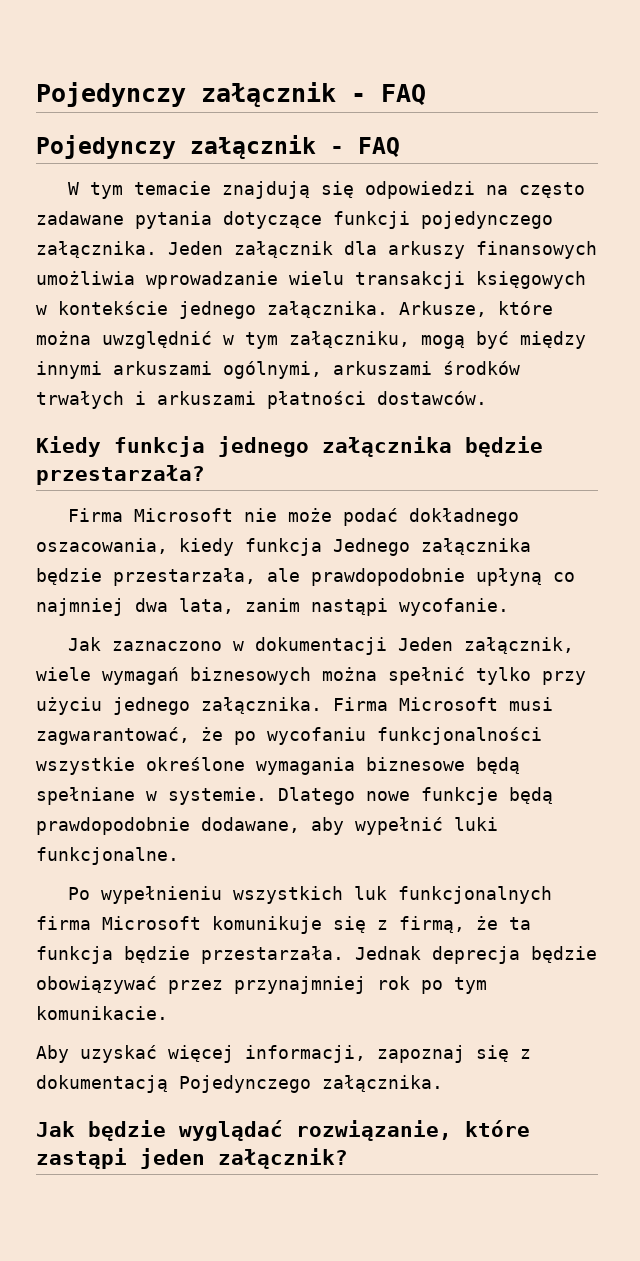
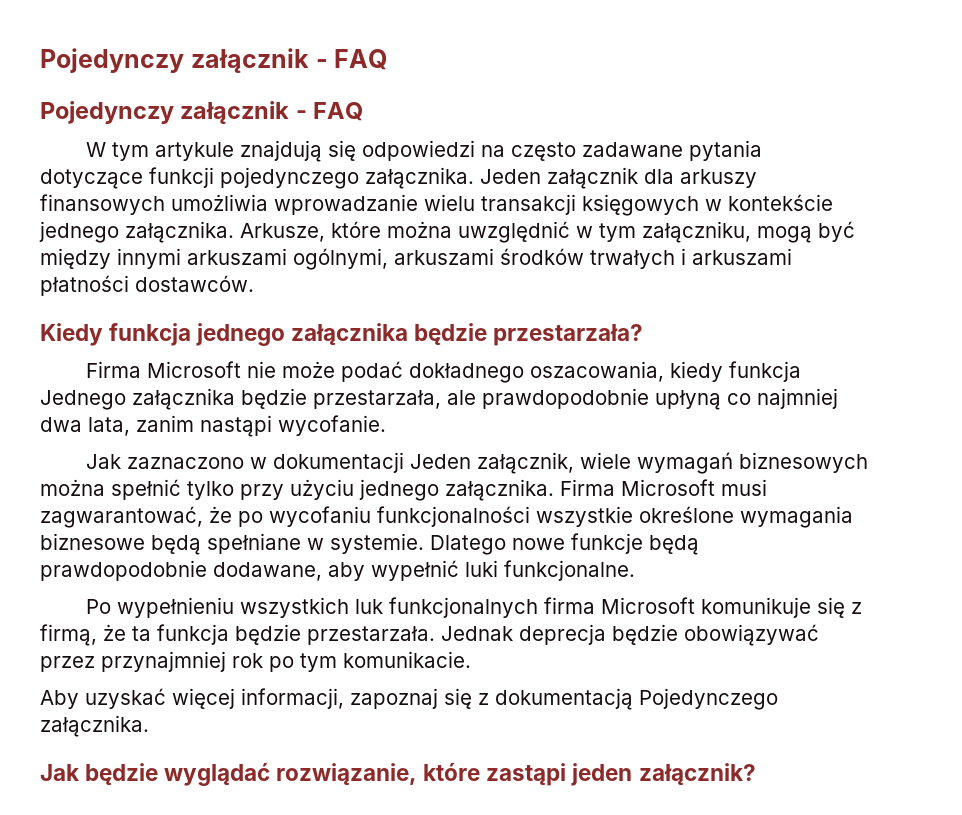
[134,181,212,195] temacie -> [155,142,235,161] artykule

